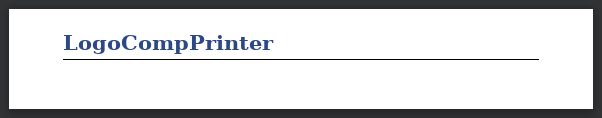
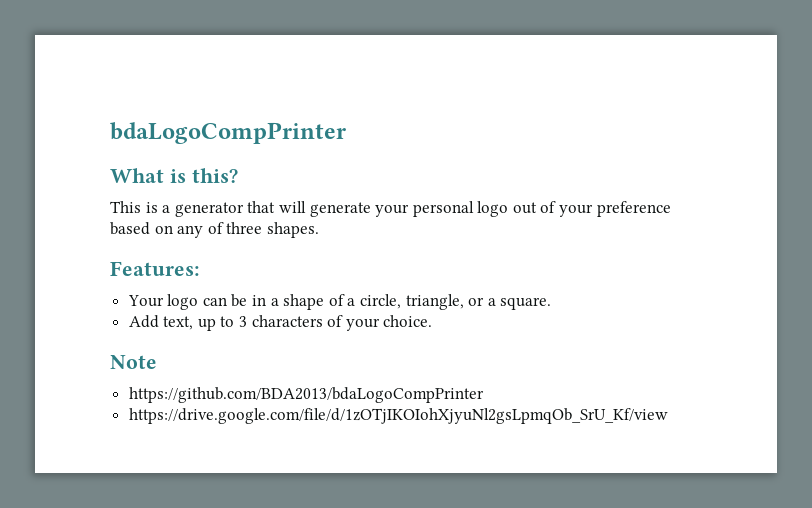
[63,35,274,54] LogoCompPrinter -> [110,122,346,144] [110,168,238,183] [110,201,671,217] [110,222,319,238] [110,261,200,276] [127,294,552,310] [128,315,433,331] [110,355,157,369] [128,387,484,403] [128,408,668,424] bdaLogoCompPrinter // What is this? // This is a generator that will generate your personal logo out of your preference based on any of three shapes. // Features: // Your logo can be in a shape of a circle, triangle, or a square. // Add text, up to 3 characters of your choice. // Note // https://github.com/BDA2013/bdaLogoCompPrinter // https://drive.google.com/file/d/1zOTjIKOIohXjyuNl2gsLpmqOb_SrU_Kf/view

